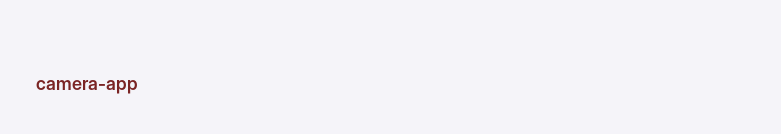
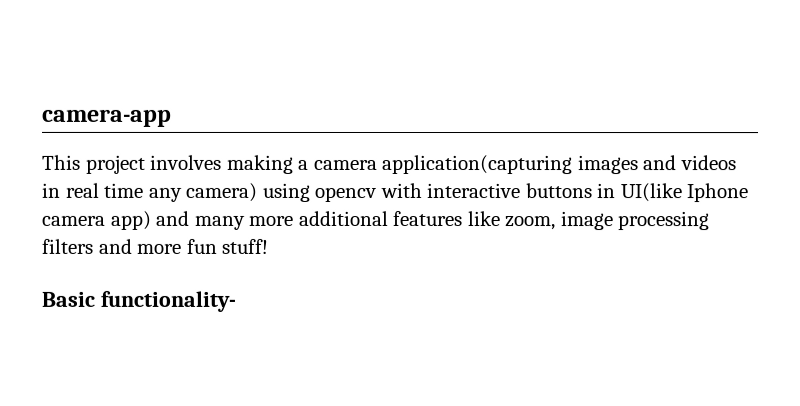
(138, 87) none -> [42,154,737,175] [42,182,750,203] [41,210,710,231] [41,238,269,254] [41,290,236,312] // This project involves making a camera application(capturing images and videos in real time any camera) using opencv with interactive buttons in UI(like Iphone camera app) and many more additional features like zoom, image processing filters and more fun stuff! // Basic functionality-

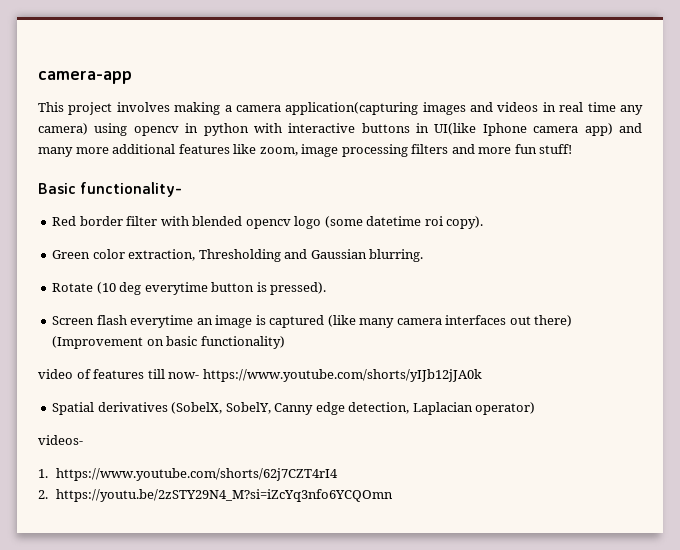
(378, 194) none -> [185,123,249,136] in python
(236, 301) none -> [52,216,484,229] [52,249,424,262] [52,282,327,295] [52,315,573,328] [52,336,285,349] [38,369,482,382] [52,402,536,415] [38,435,83,445] [38,468,338,481] [38,489,393,502] // Red border filter with blended opencv logo (some datetime roi copy). // Green color extraction, Thresholding and Gaussian blurring. // Rotate (10 deg everytime button is pressed). // Screen flash everytime an image is captured (like many camera interfaces out there) (Improvement on basic functionality) // video of features till now- https://www.youtube.com/shorts/yIJb12jJA0k // Spatial derivatives (SobelX, SobelY, Canny edge detection, Laplacian operator) // videos- // 1. https://www.youtube.com/shorts/62j7CZT4rI4 // 2. https://youtu.be/2zSTY29N4_M?si=iZcYq3nfo6YCQOmn

